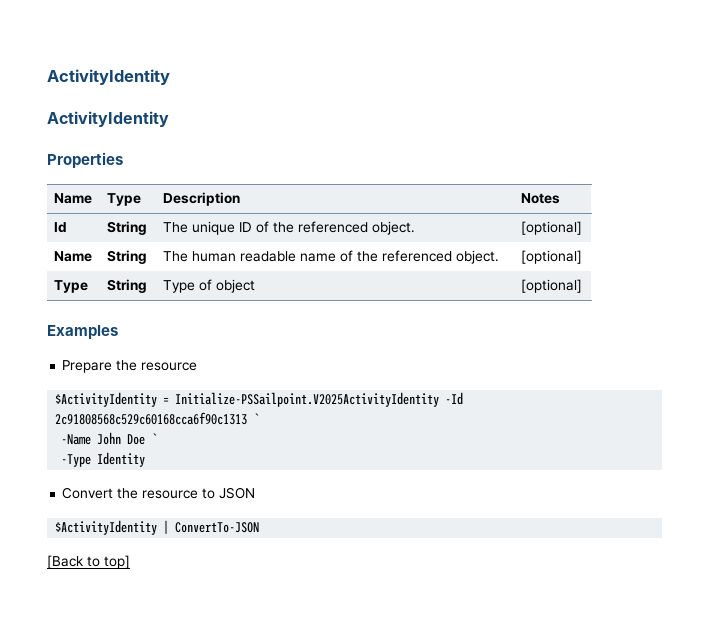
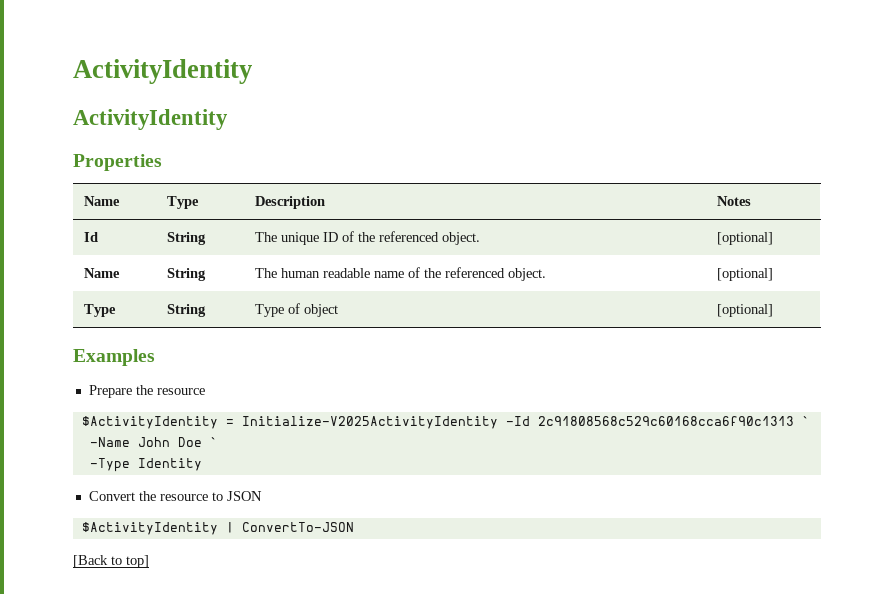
[175,392,440,407] Initialize-PSSailpoint.V2025ActivityIdentity -> [241,416,498,429] Initialize-V2025ActivityIdentity

